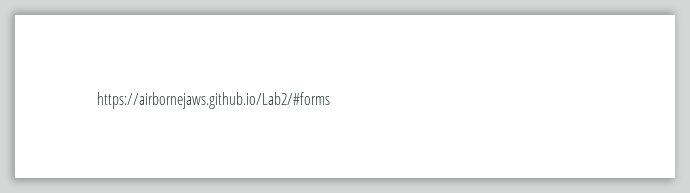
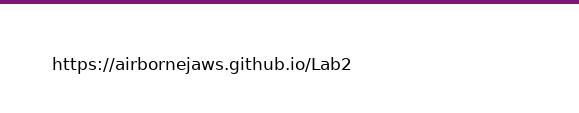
[97,92,330,109] https://airbornejaws.github.io/Lab2/#forms -> [52,57,352,74] https://airbornejaws.github.io/Lab2

